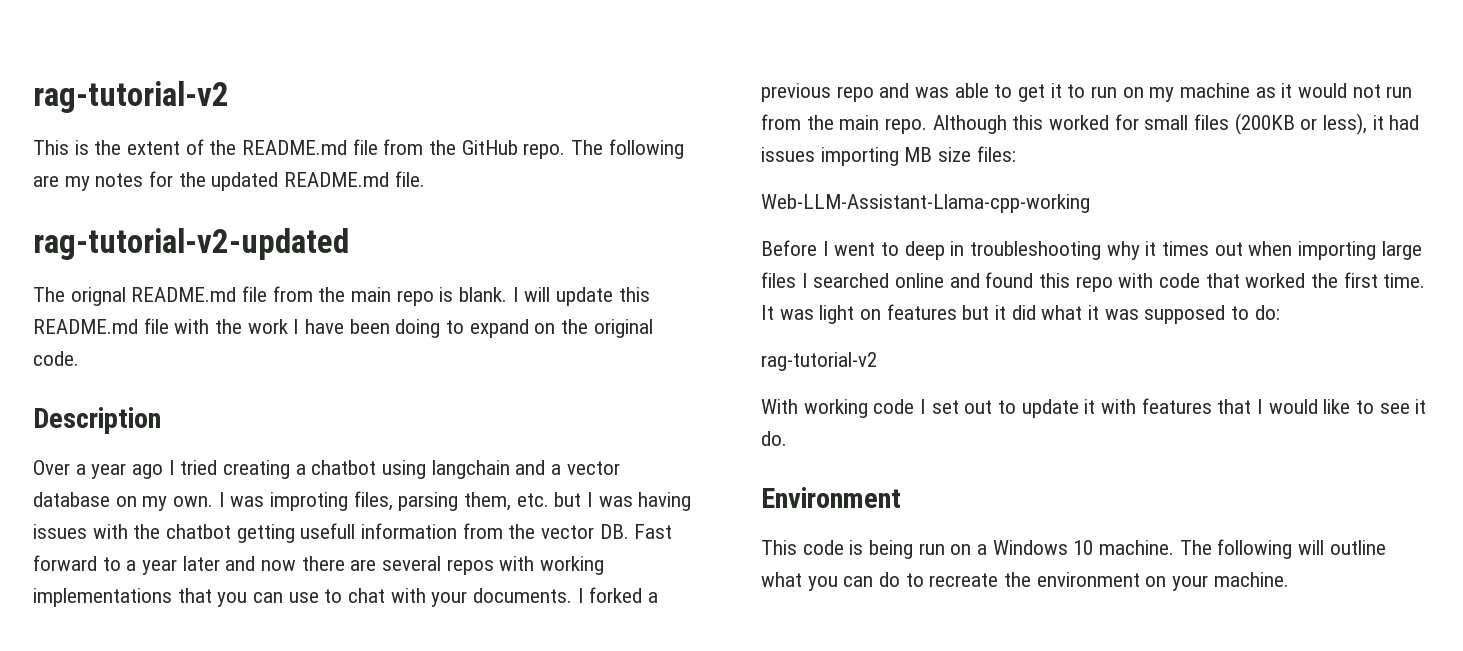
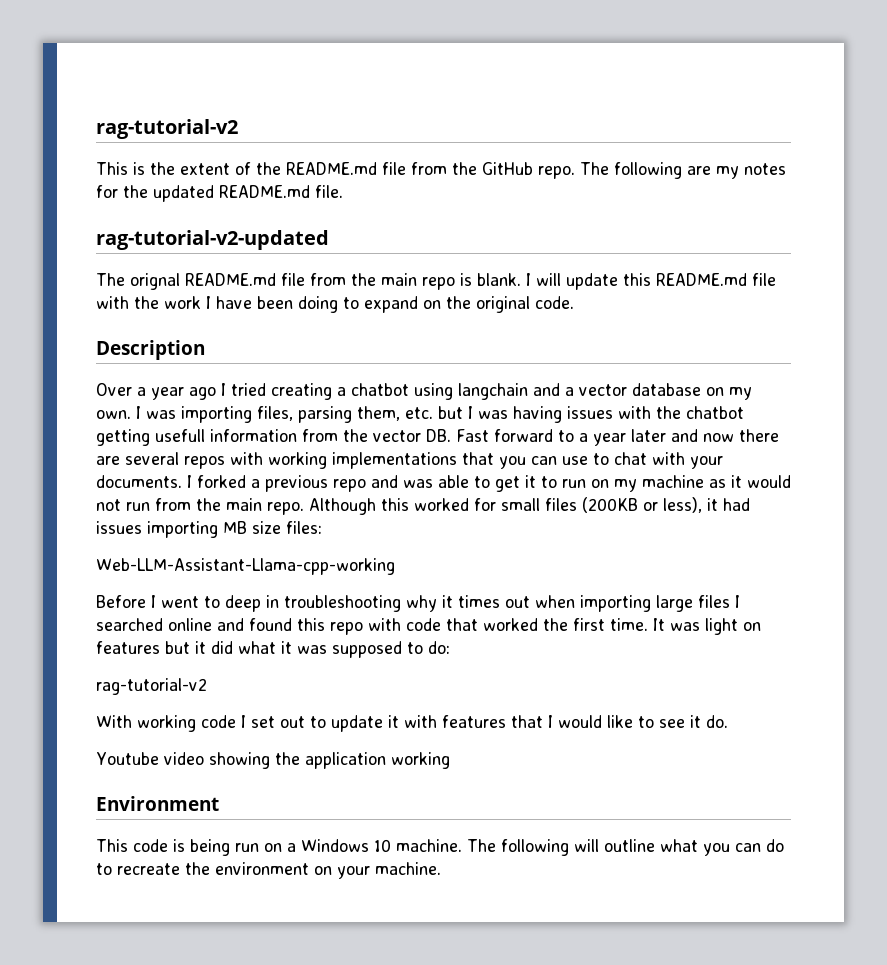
[270,492,349,511] improting -> [181,406,252,423] importing
(787, 438) none -> [96,752,450,769] // Youtube video showing the application working

